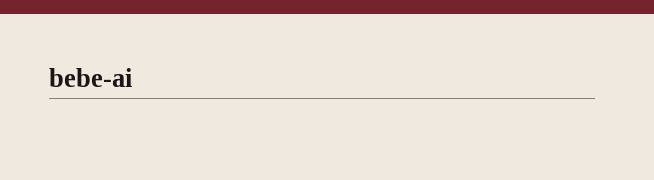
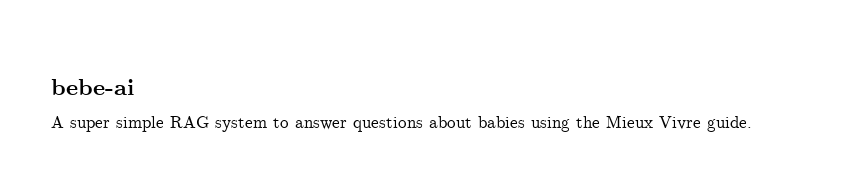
(132, 77) none -> [51,115,752,132] // A super simple RAG system to answer questions about babies using the Mieux Vivre guide.

